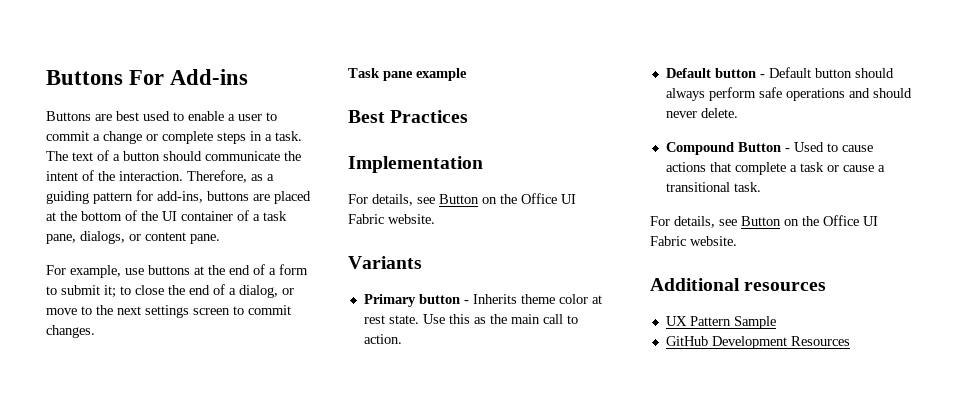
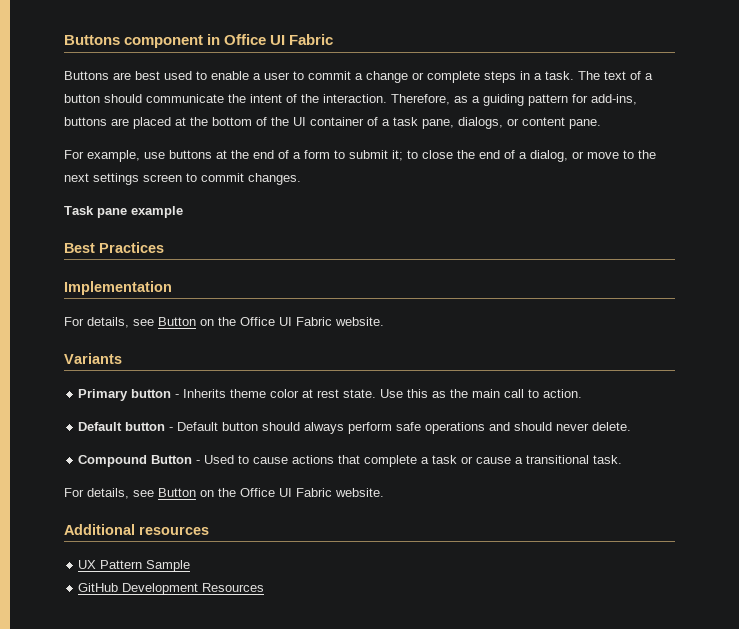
[46,69,249,85] Buttons For Add-ins -> [64,34,334,48] Buttons component in Office UI Fabric

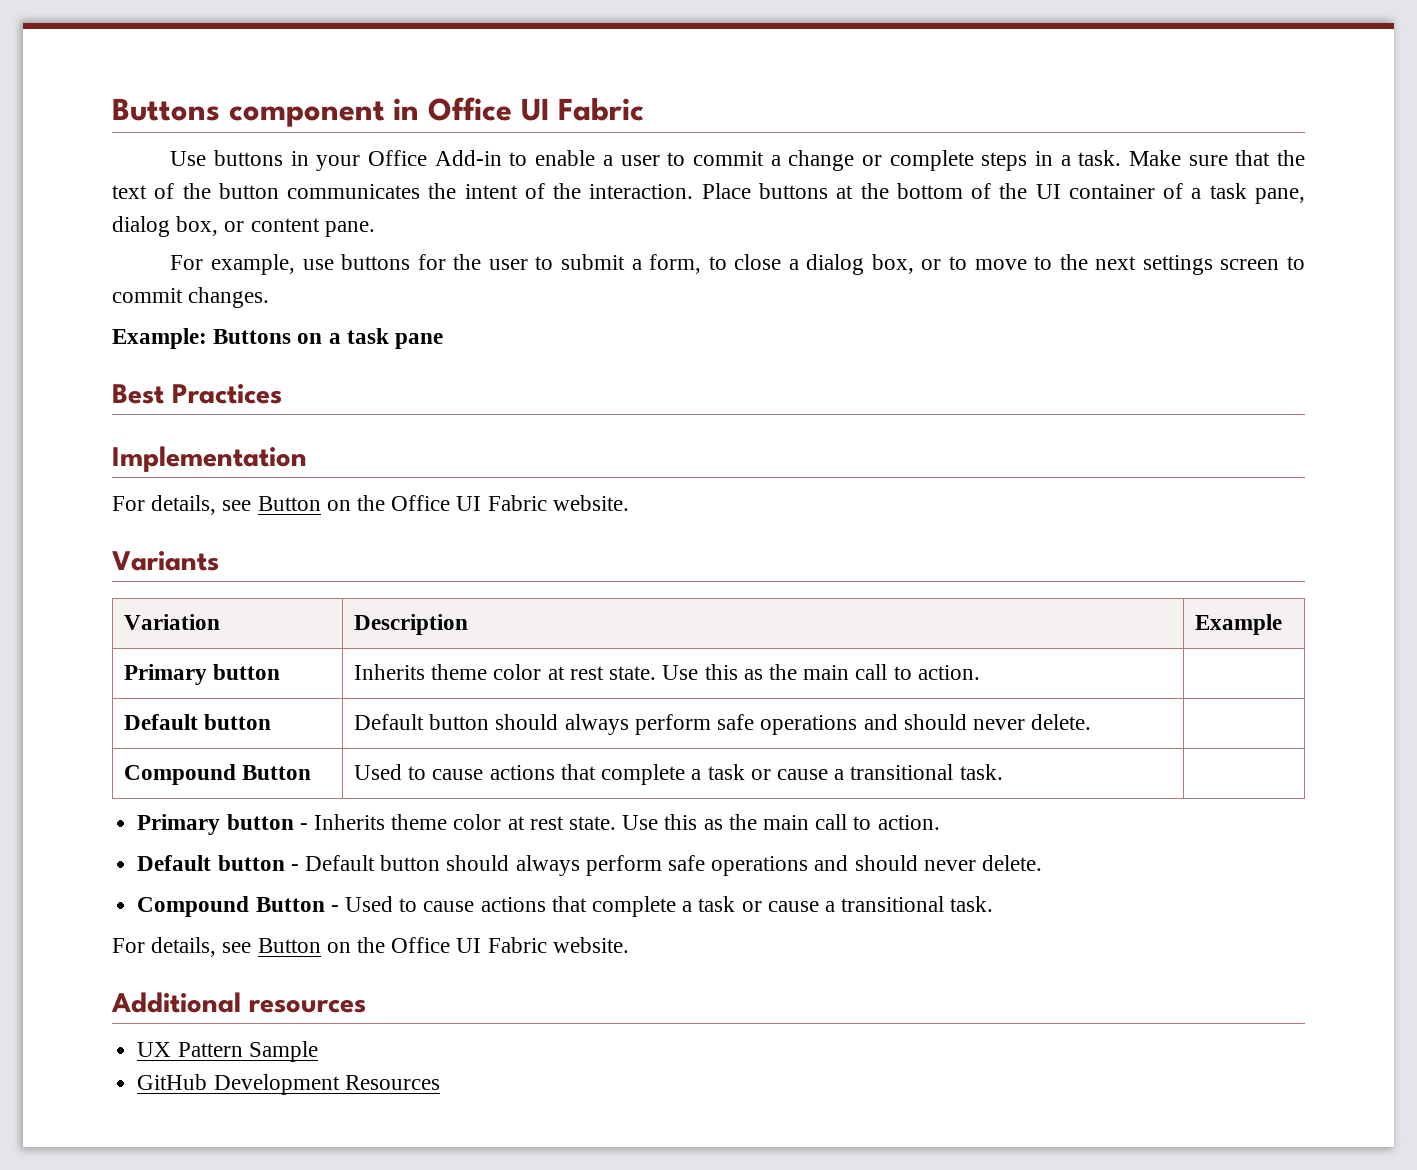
[64,71,192,80] Buttons are best used -> [170,150,502,171] Use buttons in your Office Add-in
[578,71,653,80] [64,94,224,103] The text of a button should communicate -> [1128,150,1305,166] [112,183,421,199] Make sure that the text of the button communicates
[391,94,637,106] [64,117,171,129] Therefore, as a guiding pattern for add-ins, buttons are placed -> [701,183,828,199] Place buttons
[458,117,503,129] dialogs, -> [112,216,219,237] dialog box,
[216,150,584,162] at the end of a form to submit it; to close the end of a dialog, or -> [417,254,968,275] for the user to submit a form, to close a dialog box, or to
[64,206,94,215] Task -> [112,328,389,349] Example: Buttons on a task
[131,206,183,218] example -> (444, 341) none
(122, 358) none -> [124,614,221,630] [354,614,469,635] [1195,614,1283,635] [124,664,281,685] [354,664,980,680] [124,714,272,730] [354,714,1092,735] [124,764,312,785] [354,764,1003,785] // Variation | Description | Example // Primary button | Inherits theme color at rest state. Use this as the main call to action. | // Default button | Default button should always perform safe operations and should never delete. | // Compound Button | Used to cause actions that complete a task or cause a transitional task. |

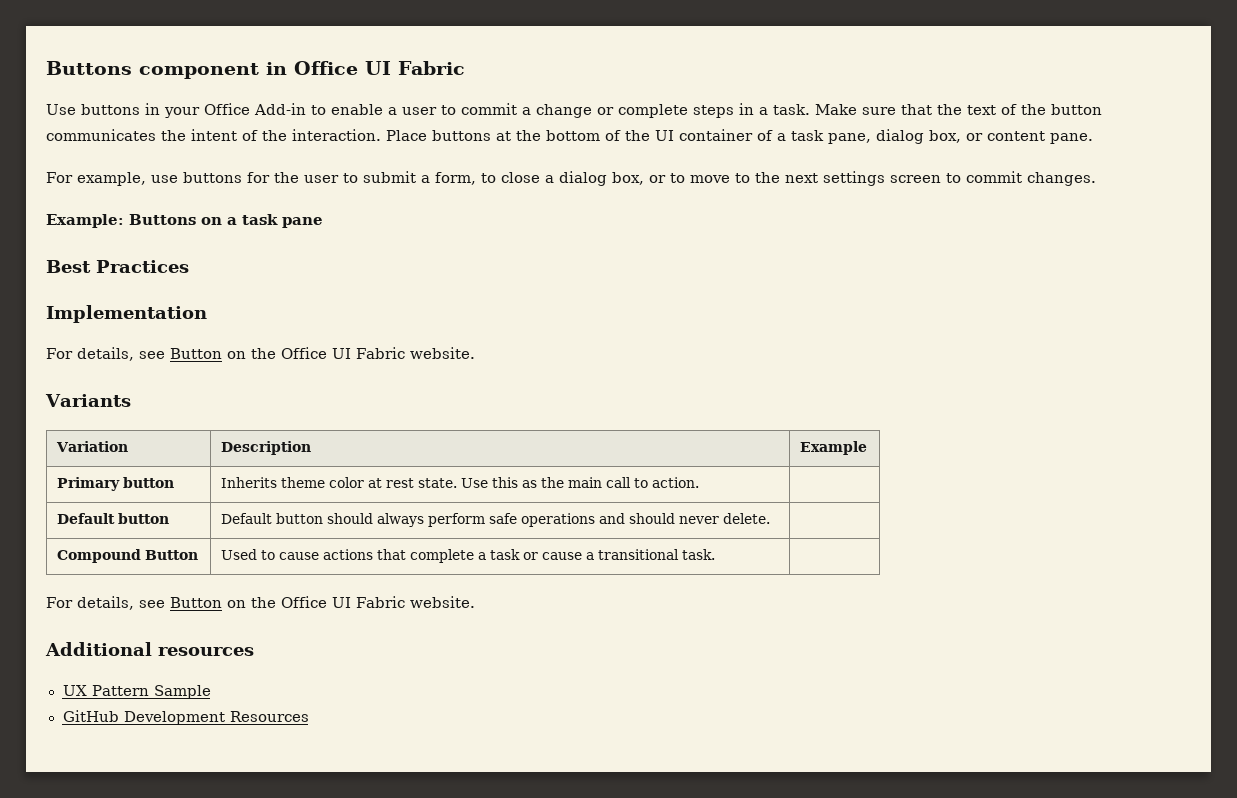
[137,814,940,835] [137,855,1043,876] [137,896,994,917] // Primary button - Inherits theme color at rest state. Use this as the main call to action. // Default button - Default button should always perform safe operations and should never delete. // Compound Button - Used to cause actions that complete a task or cause a transitional task. -> (715, 554) none

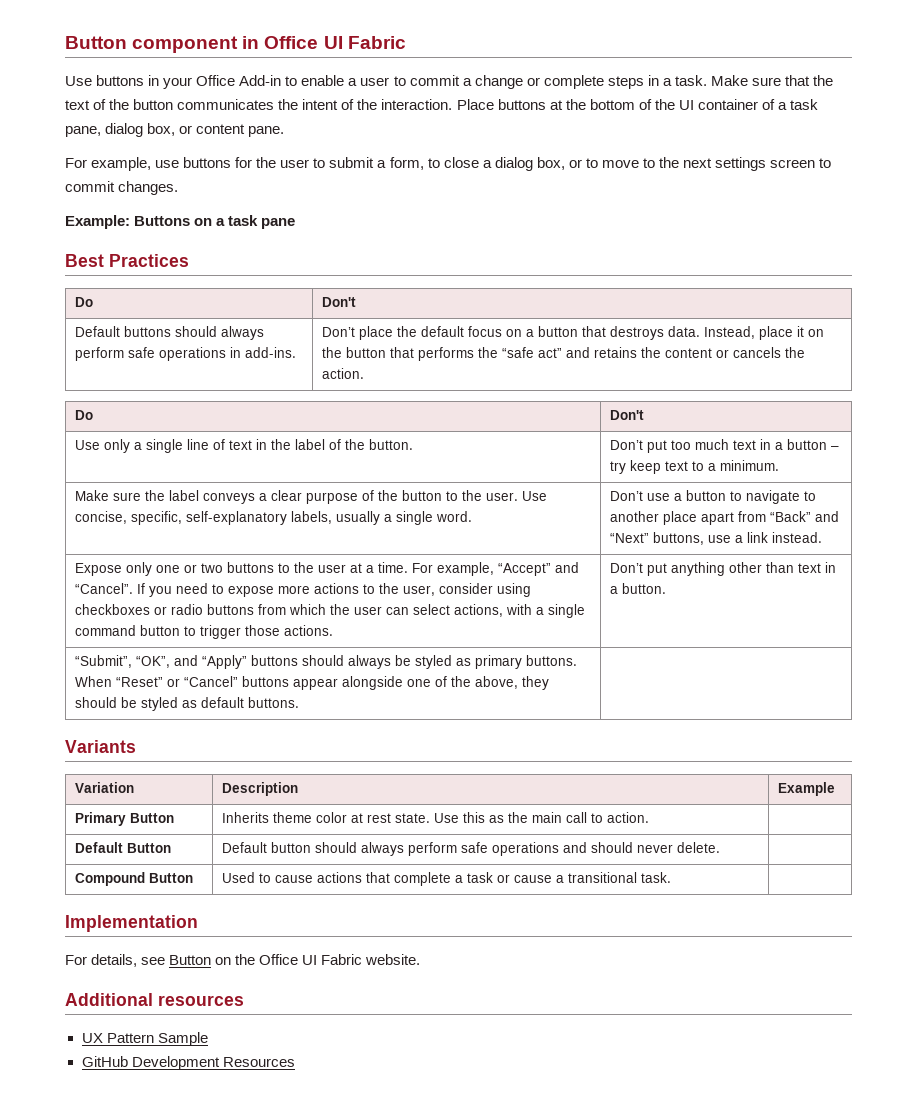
[46,61,132,75] Buttons -> [65,36,127,49] Button
[46,305,207,323] [46,347,475,361] // Implementation // For details, see Button on the Office UI Fabric website. -> [75,297,94,307] [322,297,357,307] [75,326,265,340] [75,347,297,361] [322,326,825,340] [322,347,806,361] [322,368,365,379] [75,410,94,420] [610,410,645,420] [75,439,414,453] [610,439,840,453] [610,460,780,474] [75,490,548,504] [75,511,473,525] [610,490,817,504] [610,511,840,525] [610,532,823,545] [75,562,580,576] [75,583,532,597] [75,604,586,618] [75,625,334,639] [610,562,837,576] [610,583,667,594] [75,655,578,669] [75,676,550,690] [75,697,300,711] // Do | Don't // Default buttons should always perform safe operations in add-ins. | Don’t place the default focus on a button that destroys data. Instead, place it on the button that performs the “safe act” and retains the content or cancels the action. // Do | Don't // Use only a single line of text in the label of the button. | Don’t put too much text in a button – try keep text to a minimum. // Make sure the label conveys a clear purpose of the button to the user. Use concise, specific, self-explanatory labels, usually a single word. | Don’t use a button to navigate to another place apart from “Back” and “Next” buttons, use a link instead. // Expose only one or two buttons to the user at a time. For example, “Accept” and “Cancel”. If you need to expose more actions to the user, consider using checkboxes or radio buttons from which the user can select actions, with a single command button to trigger those actions. | Don’t put anything other than text in a button. // “Submit”, “OK”, and “Apply” buttons should always be styled as primary buttons. When “Reset” or “Cancel” buttons appear alongside one of the above, they should be styled as default buttons. |
[122,477,174,488] button -> [130,813,175,823] Button
[117,513,169,524] button -> [127,843,172,853] Button
(715, 554) none -> [65,915,198,932] // Implementation

